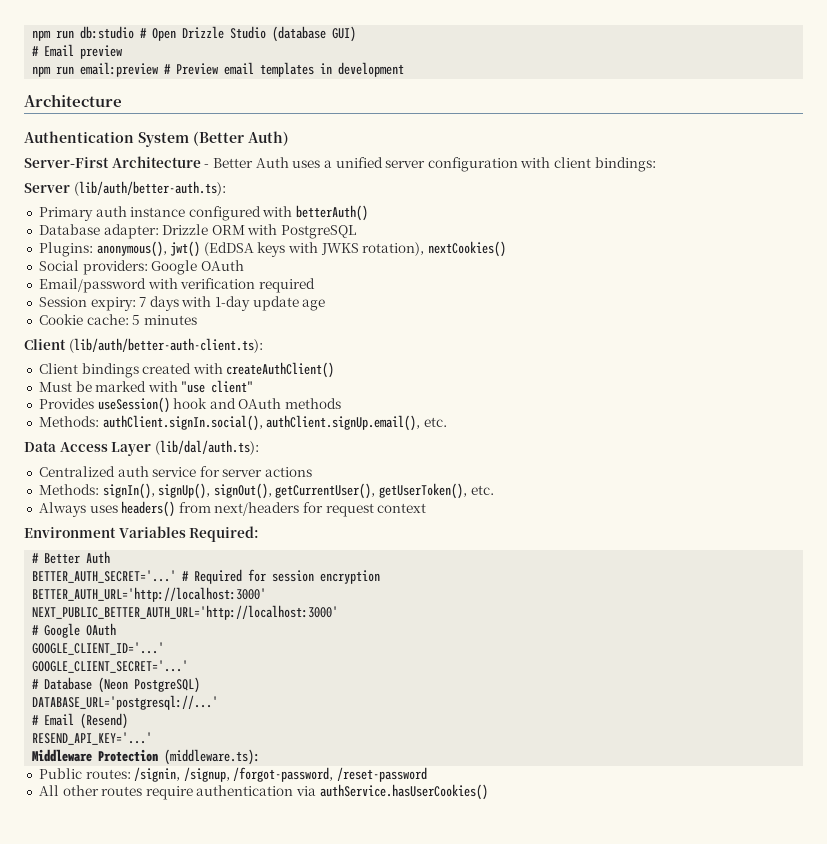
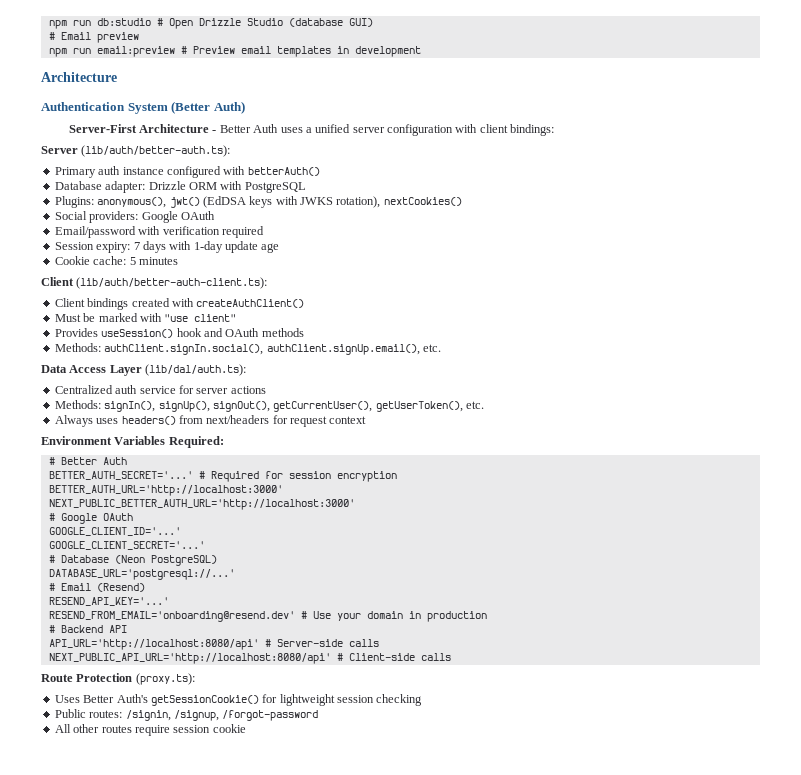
[32,749,261,765] Middleware Protection (middleware.ts): -> [48,611,487,622] [48,625,127,633] [48,639,379,650] [48,653,451,664] [41,673,195,685] [54,694,423,706] RESEND_FROM_EMAIL='onboarding@resend.dev' # Use your domain in production // # Backend API // API_URL='http://localhost:8080/api' # Server-side calls // NEXT_PUBLIC_API_URL='http://localhost:8080/api' # Client-side calls // Route Protection (proxy.ts): // Uses Better Auth's getSessionCookie() for lightweight session checking
[233,767,428,782] /forgot-password, /reset-password -> [222,710,319,721] /forgot-password
[196,784,488,800] authentication via authService.hasUserCookies() -> [173,724,246,733] session cookie

